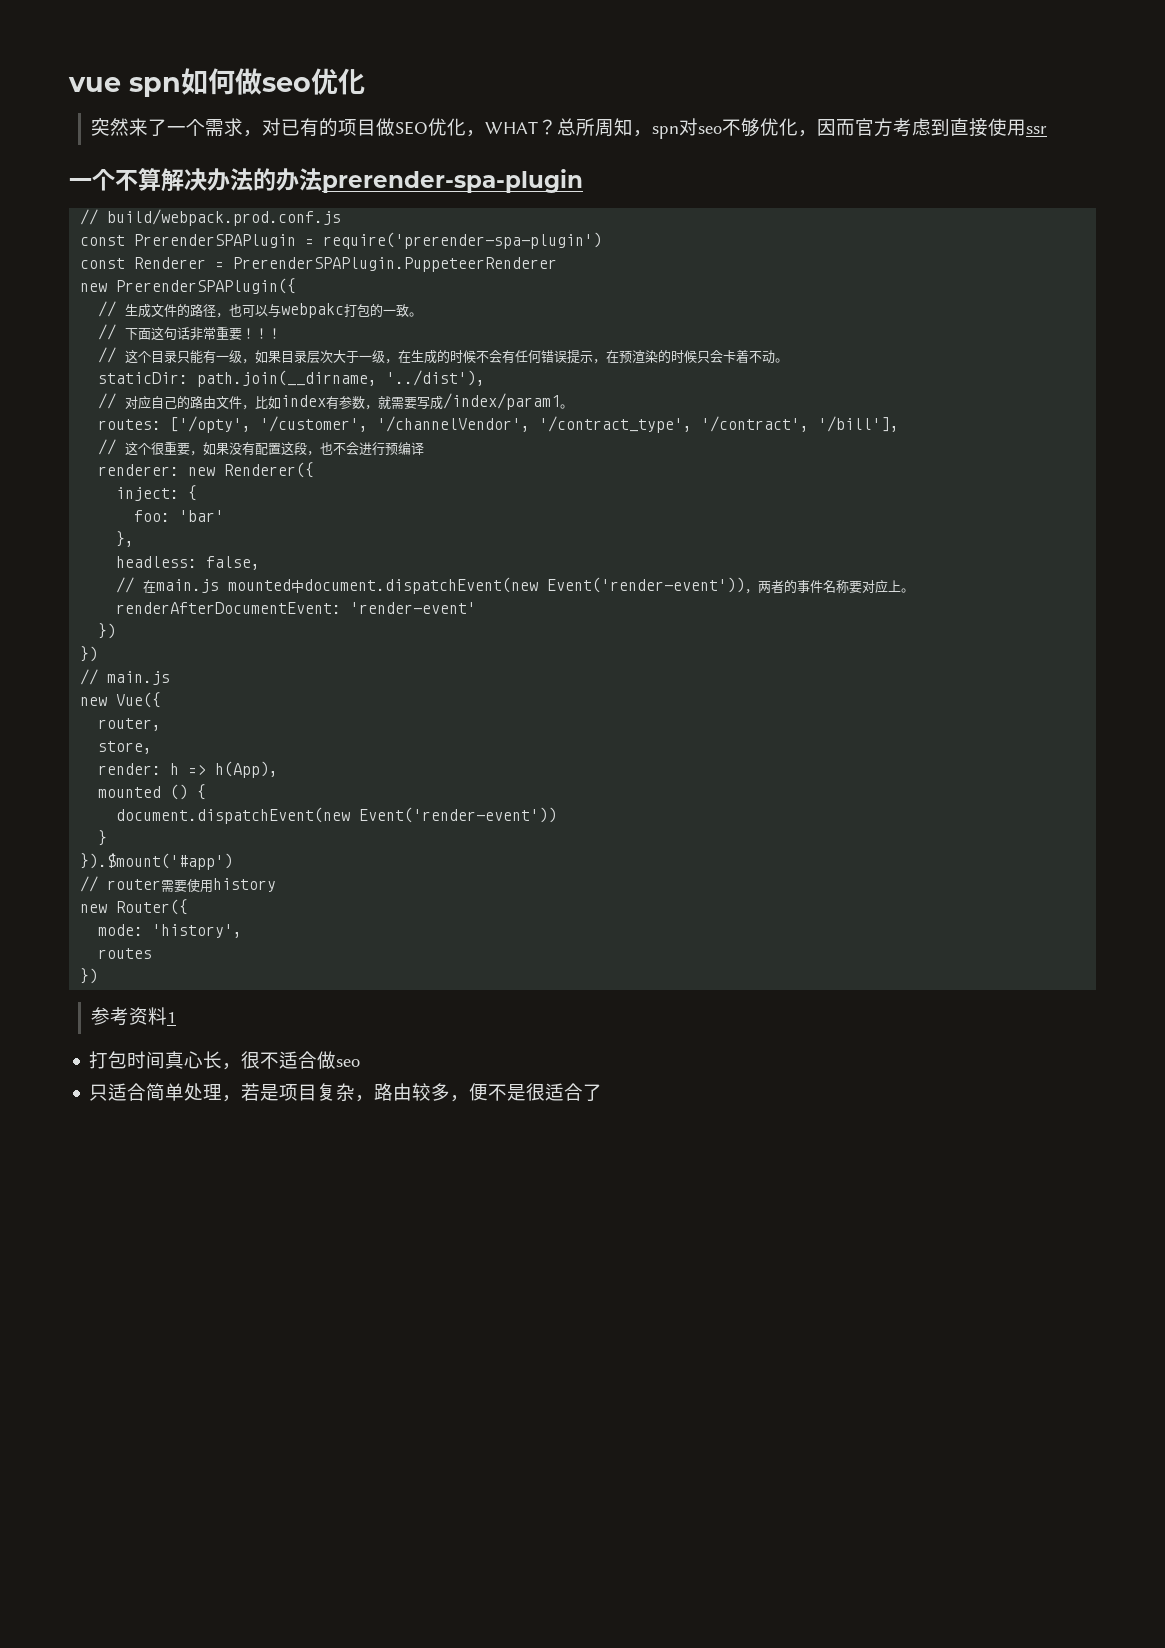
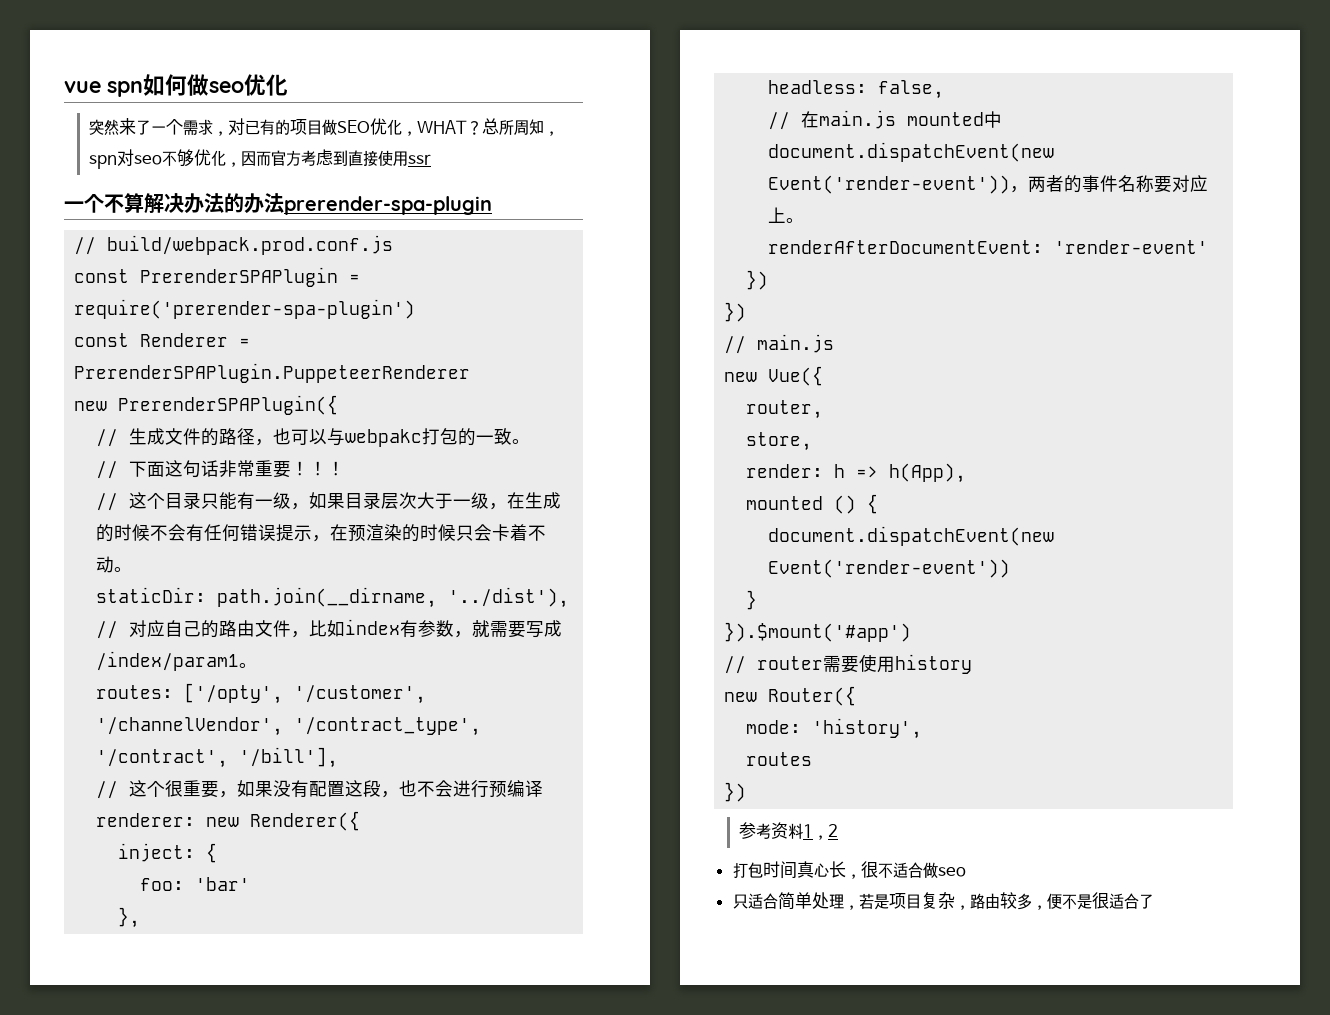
(177, 1017) none -> [813,824,839,840] ，2

